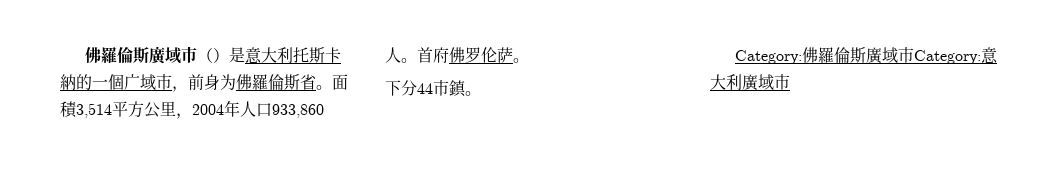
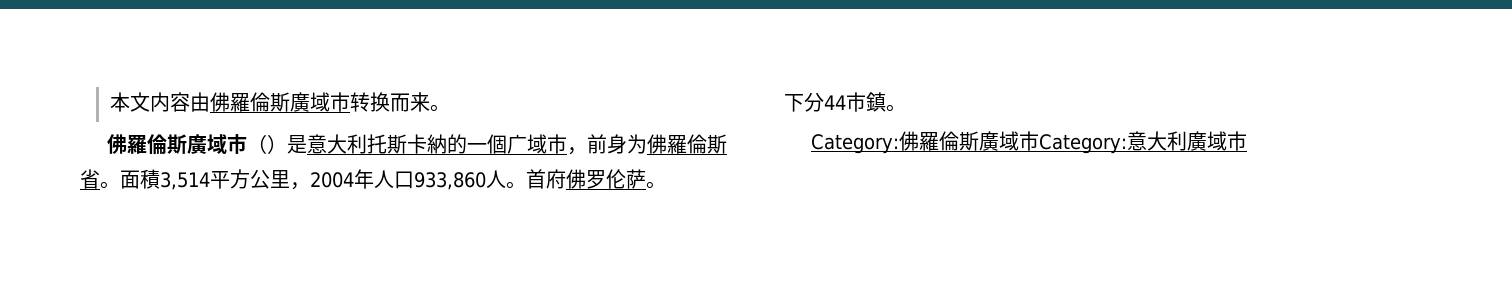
(85, 55) none -> [110,92,451,112] 本文内容由佛羅倫斯廣域市转换而来。 //

